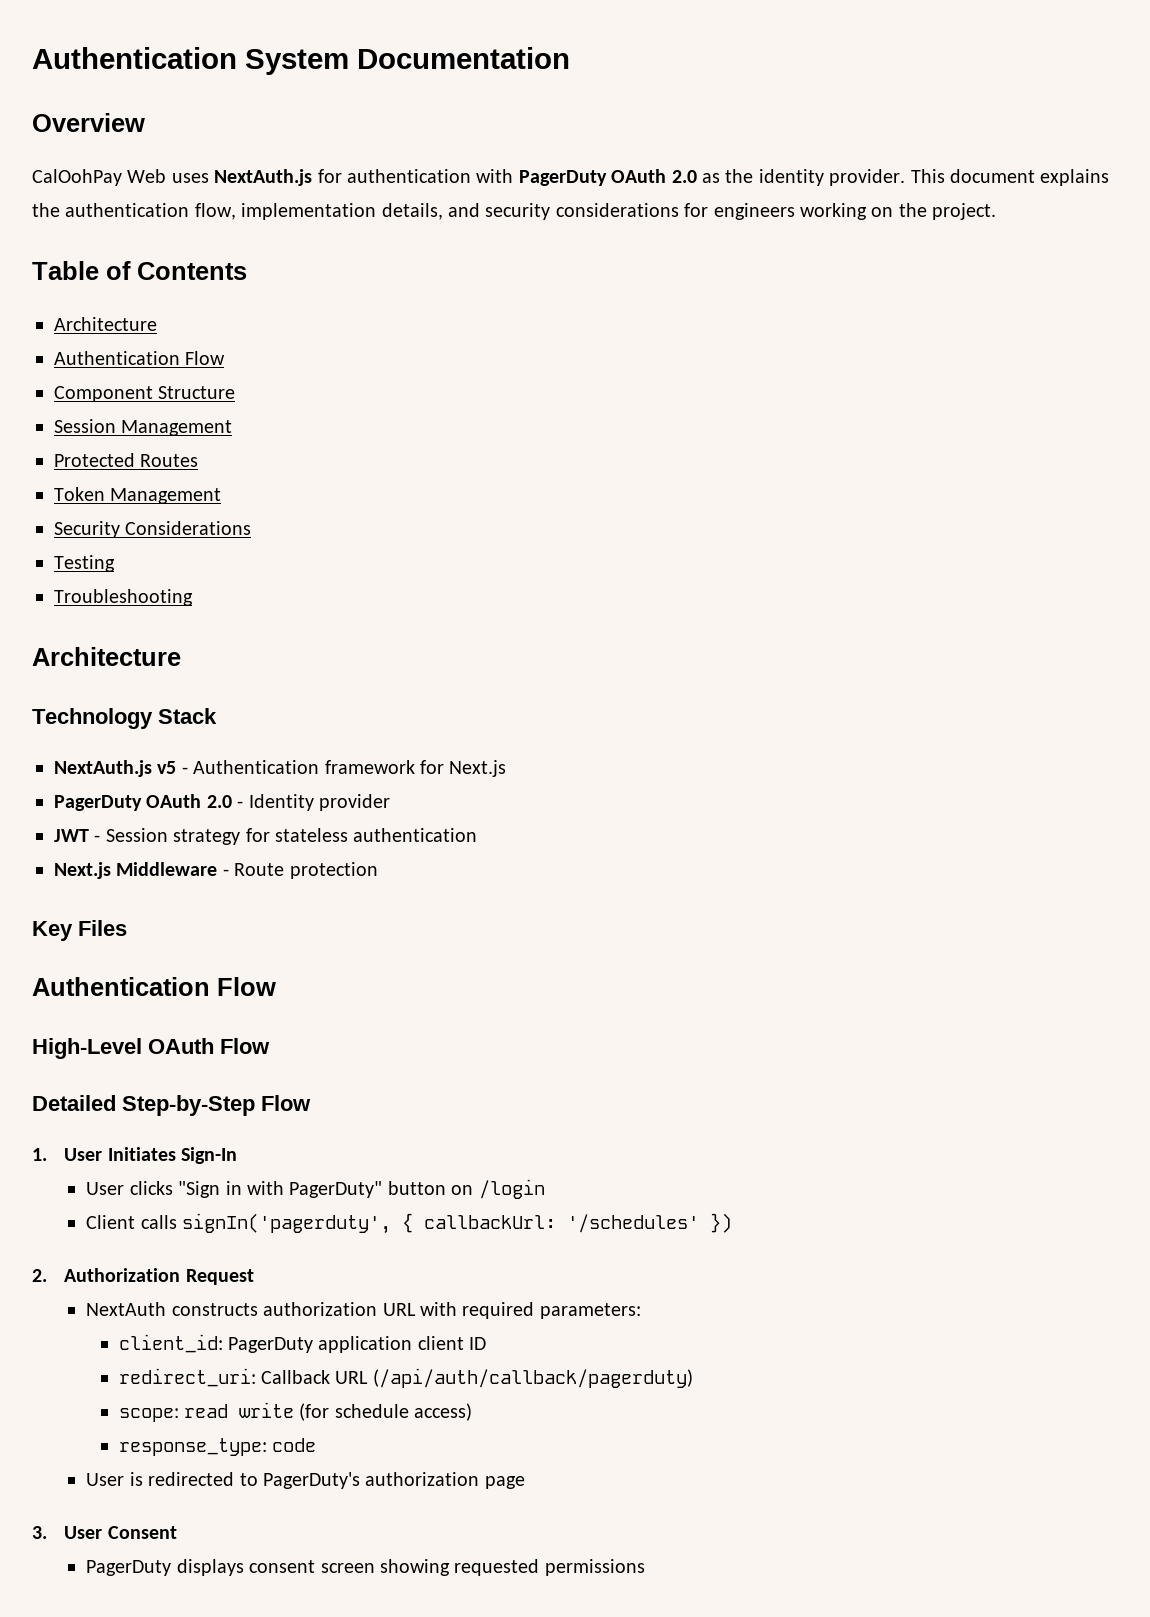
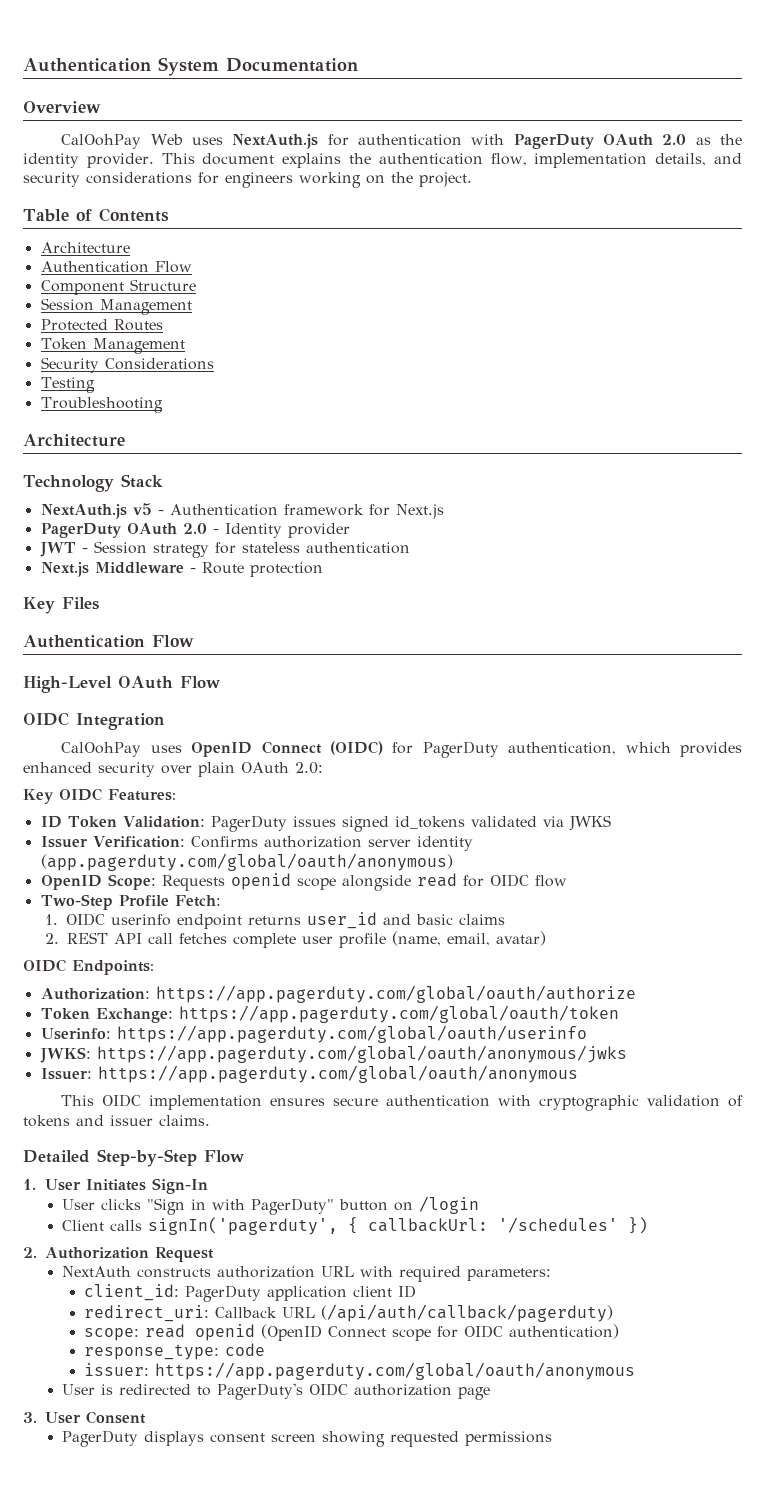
(270, 1046) none -> [23,712,165,730] [61,741,742,758] [23,762,323,777] [23,788,176,804] [40,815,611,832] [40,836,473,851] [40,853,453,871] [40,873,567,891] [40,894,221,910] [44,912,506,929] [44,931,546,948] [23,959,154,975] [40,985,636,1003] [40,1005,619,1023] [40,1025,587,1043] [39,1045,627,1063] [40,1065,578,1083] [61,1094,743,1111] [23,1115,210,1127] // OIDC Integration // CalOohPay uses OpenID Connect (OIDC) for PagerDuty authentication, which provides enhanced security over plain OAuth 2.0: // Key OIDC Features: // ID Token Validation: PagerDuty issues signed id_tokens validated via JWKS // Issuer Verification: Confirms authorization server identity (app.pagerduty.com/global/oauth/anonymous) // OpenID Scope: Requests openid scope alongside read for OIDC flow // Two-Step Profile Fetch: // 1. OIDC userinfo endpoint returns user_id and basic claims // 2. REST API call fetches complete user profile (name, email, avatar) // OIDC Endpoints: // Authorization: https://app.pagerduty.com/global/oauth/authorize // Token Exchange: https://app.pagerduty.com/global/oauth/token // Userinfo: https://app.pagerduty.com/global/oauth/userinfo // JWKS: https://app.pagerduty.com/global/oauth/anonymous/jwks // Issuer: https://app.pagerduty.com/global/oauth/anonymous // This OIDC implementation ensures secure authentication with cryptographic validation of tokens and issuer claims.
[239,1402,473,1421] write (for schedule access) -> [195,1324,620,1341] openid (OpenID Connect scope for OIDC authentication)
(317, 1445) none -> [84,1362,636,1380] // issuer: https://app.pagerduty.com/global/oauth/anonymous
(360, 1480) none -> [309,1383,349,1396] OIDC

